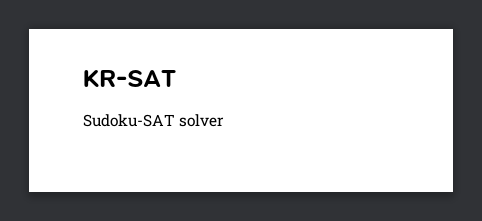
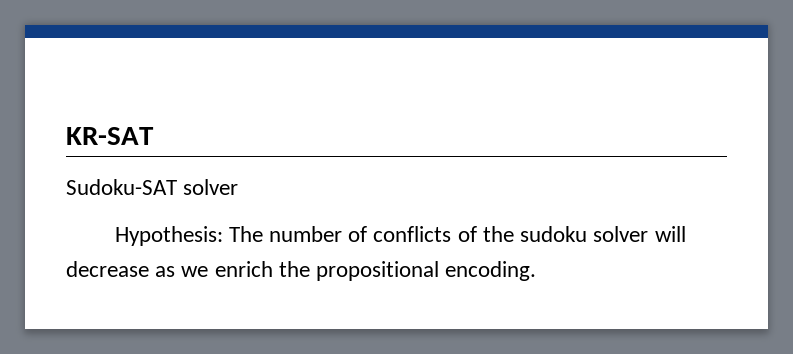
(225, 120) none -> [114,226,686,246] [66,261,537,281] // Hypothesis: The number of conflicts of the sudoku solver will decrease as we enrich the propositional encoding.

